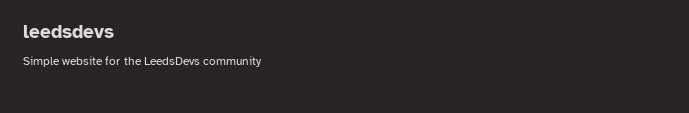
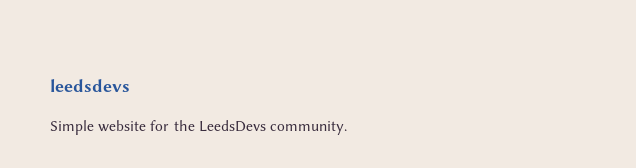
[203,56,263,67] community -> [269,121,347,135] community.

